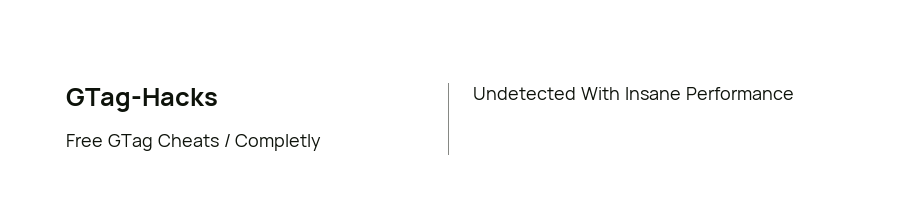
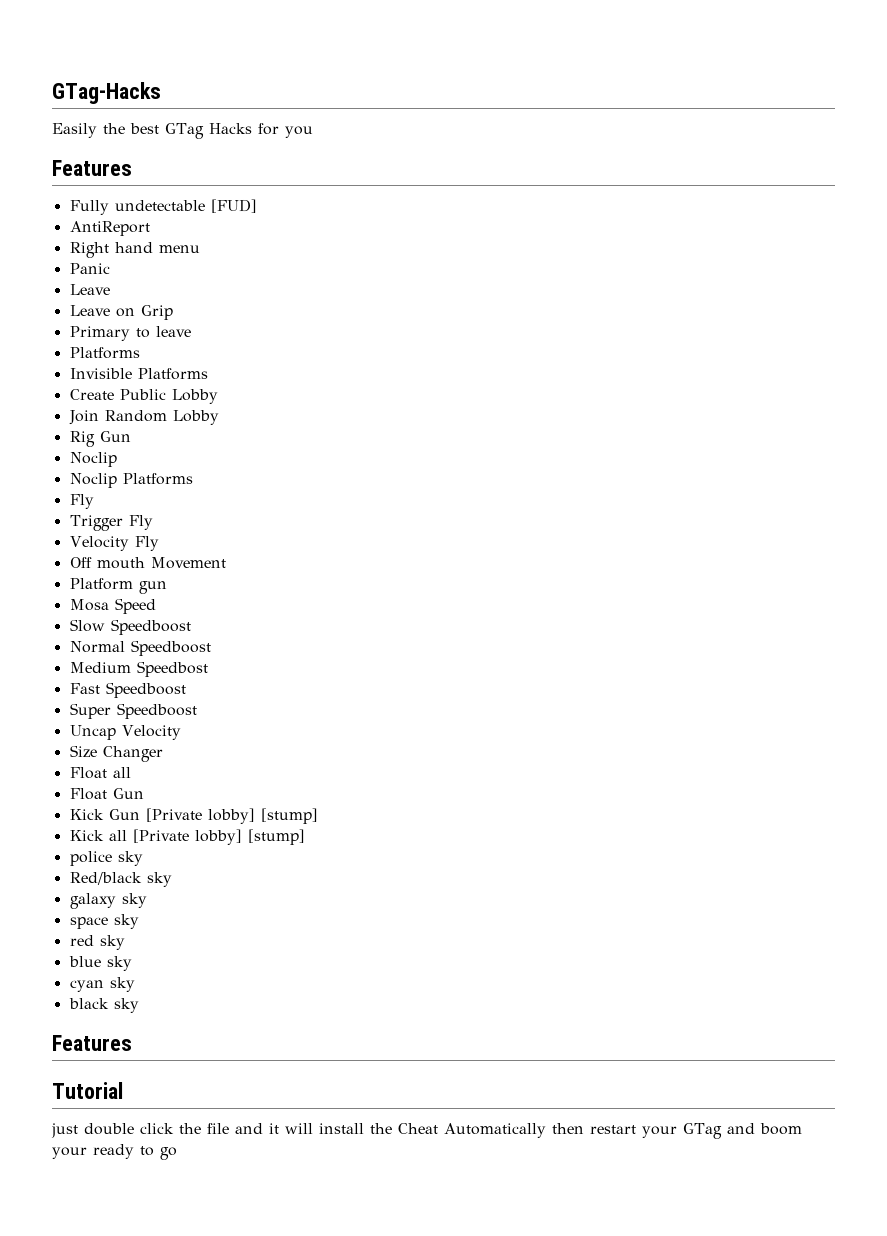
[66,134,322,151] [473,87,794,100] Free GTag Cheats / Completly Undetected With Insane Performance -> [52,123,313,139] [52,160,132,176] [69,199,257,215] [69,221,150,236] [69,242,200,258] [69,263,110,274] [69,284,110,295] [69,305,173,320] [69,326,191,341] [69,347,140,359] [69,368,208,380] [69,389,218,404] [68,410,219,425] [69,431,131,447] [69,452,117,467] [69,473,193,488] [69,494,94,509] [69,515,153,531] [69,536,159,551] [69,557,226,569] [69,578,167,594] [69,598,156,614] [69,619,191,635] [69,640,211,656] [69,661,208,677] [69,682,186,698] [69,703,197,719] [69,725,181,740] [69,745,163,762] [69,767,131,779] [69,788,144,800] [69,808,318,824] [69,829,305,845] [69,851,143,866] [69,872,172,887] [69,893,147,909] [69,914,139,929] [69,935,125,950] [68,956,132,971] [69,977,135,992] [68,998,139,1013] [52,1035,132,1051] [52,1082,123,1099] [51,1123,802,1139] [52,1144,177,1160] Easily the best GTag Hacks for you // Features // Fully undetectable [FUD] // AntiReport // Right hand menu // Panic // Leave // Leave on Grip // Primary to leave // Platforms // Invisible Platforms // Create Public Lobby // Join Random Lobby // Rig Gun // Noclip // Noclip Platforms // Fly // Trigger Fly // Velocity Fly // Off mouth Movement // Platform gun // Mosa Speed // Slow Speedboost // Normal Speedboost // Medium Speedbost // Fast Speedboost // Super Speedboost // Uncap Velocity // Size Changer // Float all // Float Gun // Kick Gun [Private lobby] [stump] // Kick all [Private lobby] [stump] // police sky // Red/black sky // galaxy sky // space sky // red sky // blue sky // cyan sky // black sky // Features // Tutorial // just double click the file and it will install the Cheat Automatically then restart your GTag and boom your ready to go

